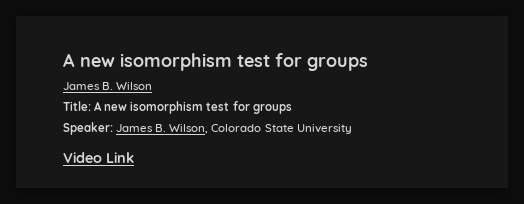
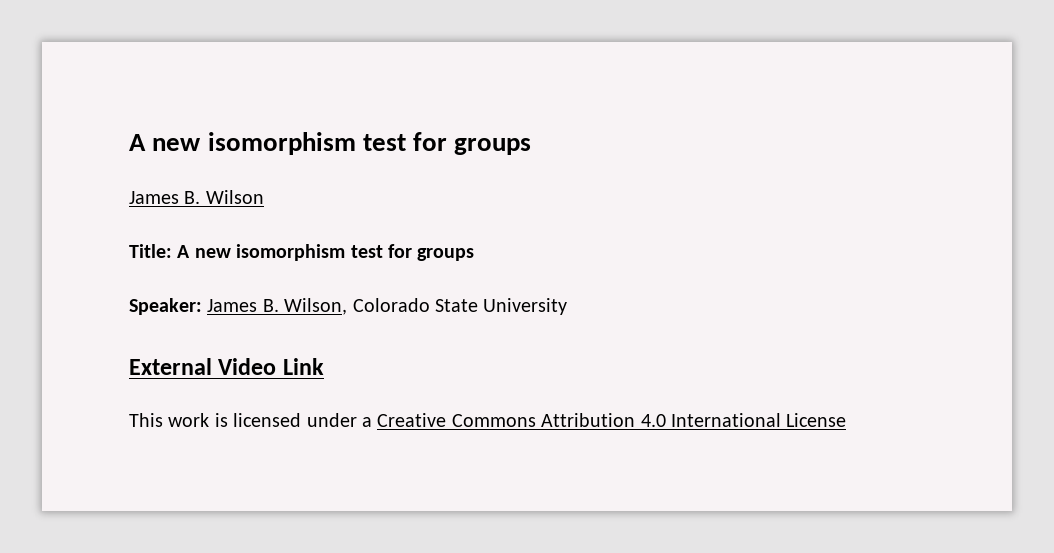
(352, 129) none -> [129,358,212,375] External
(134, 157) none -> [129,413,847,427] // This work is licensed under a Creative Commons Attribution 4.0 International License

